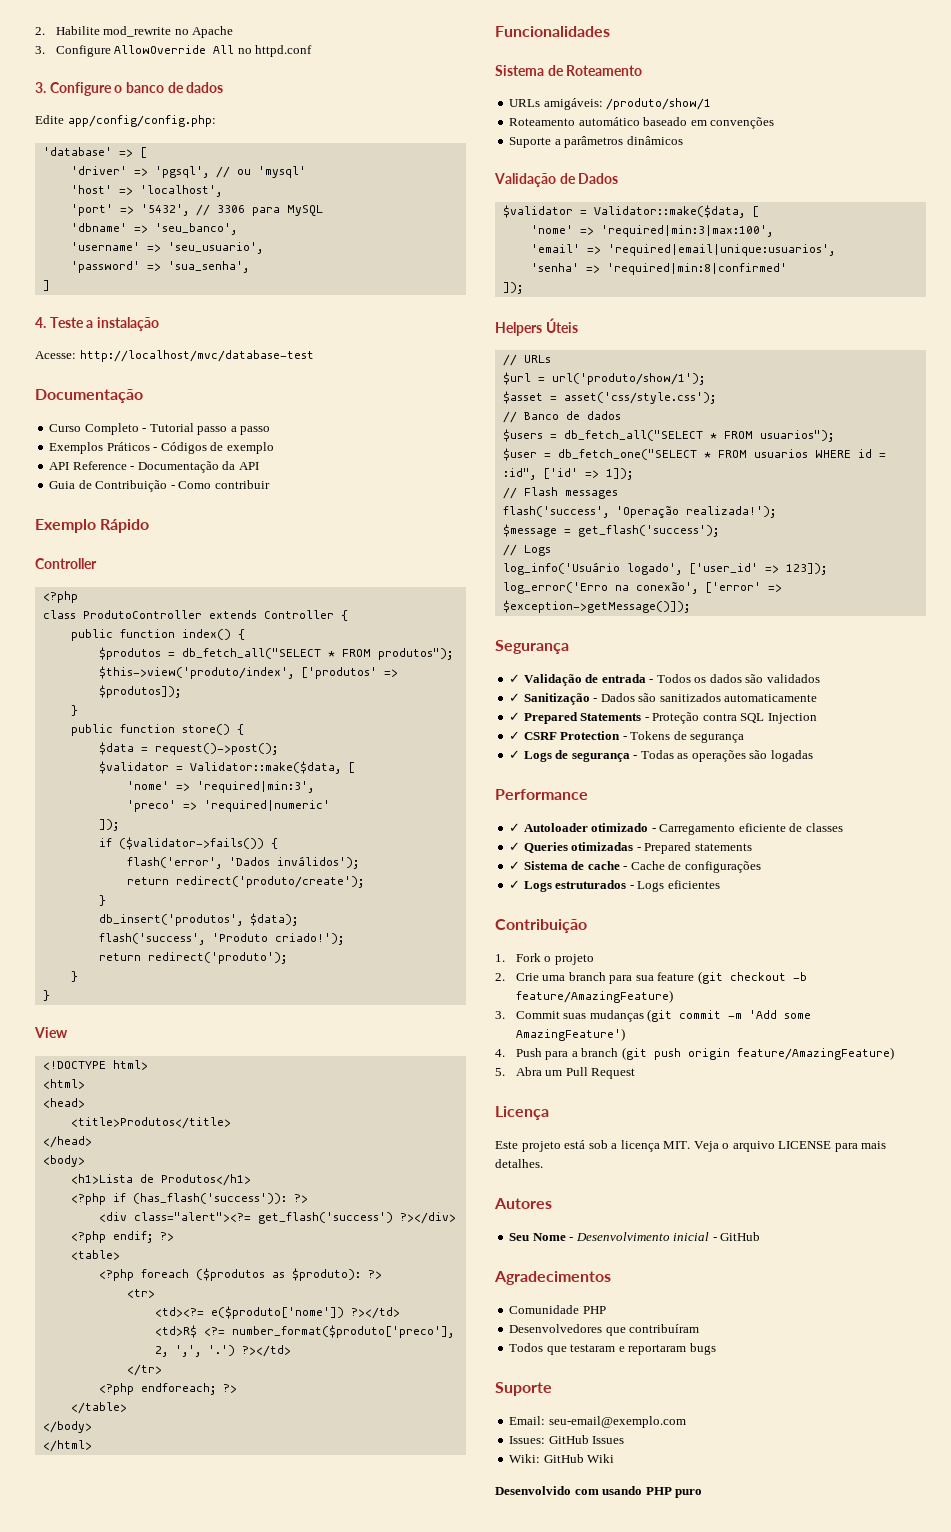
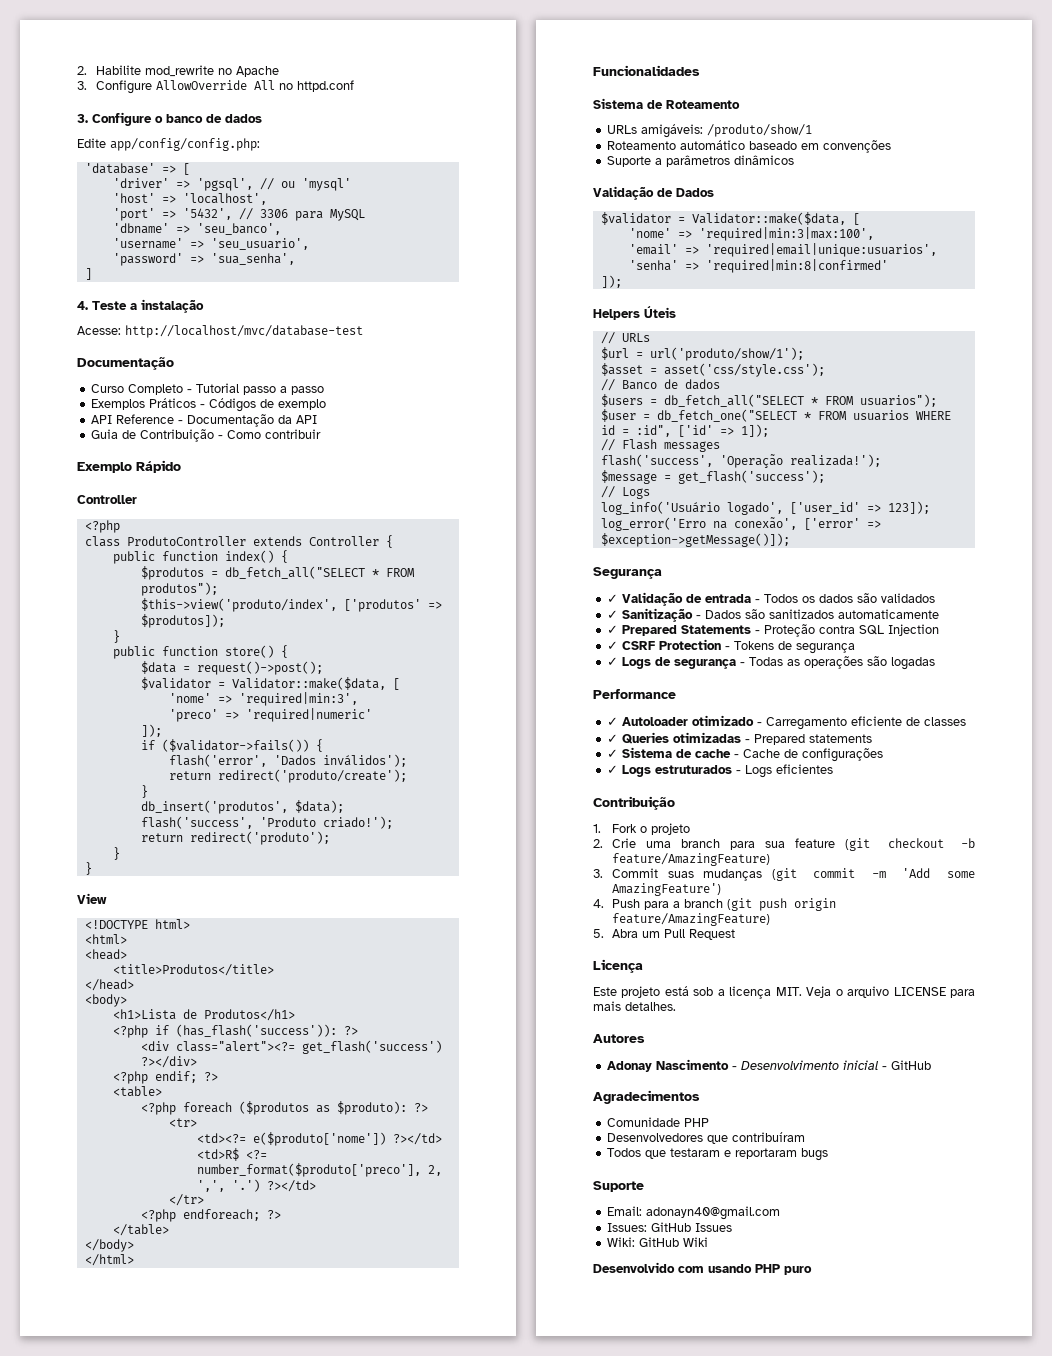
[509,1233,566,1241] Seu Nome -> [606,1059,729,1072] Adonay Nascimento
[548,1416,686,1428] seu-email@exemplo.com -> [645,1206,780,1220] adonayn40@gmail.com

